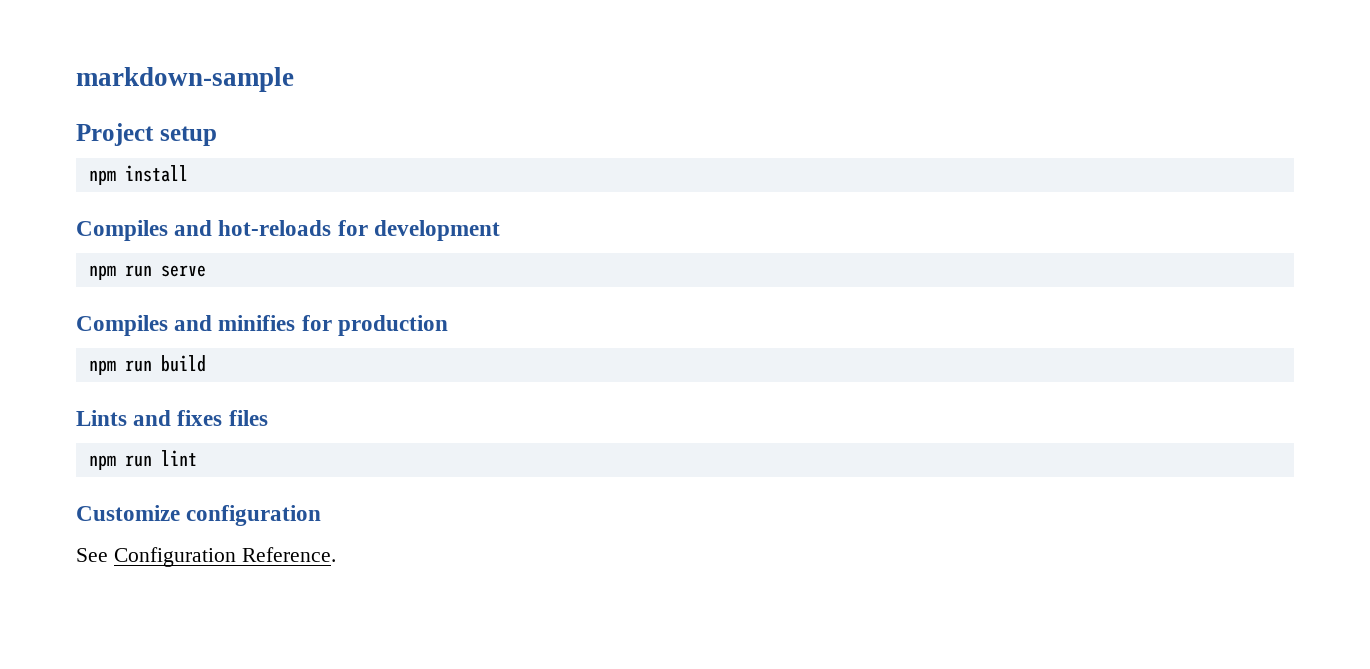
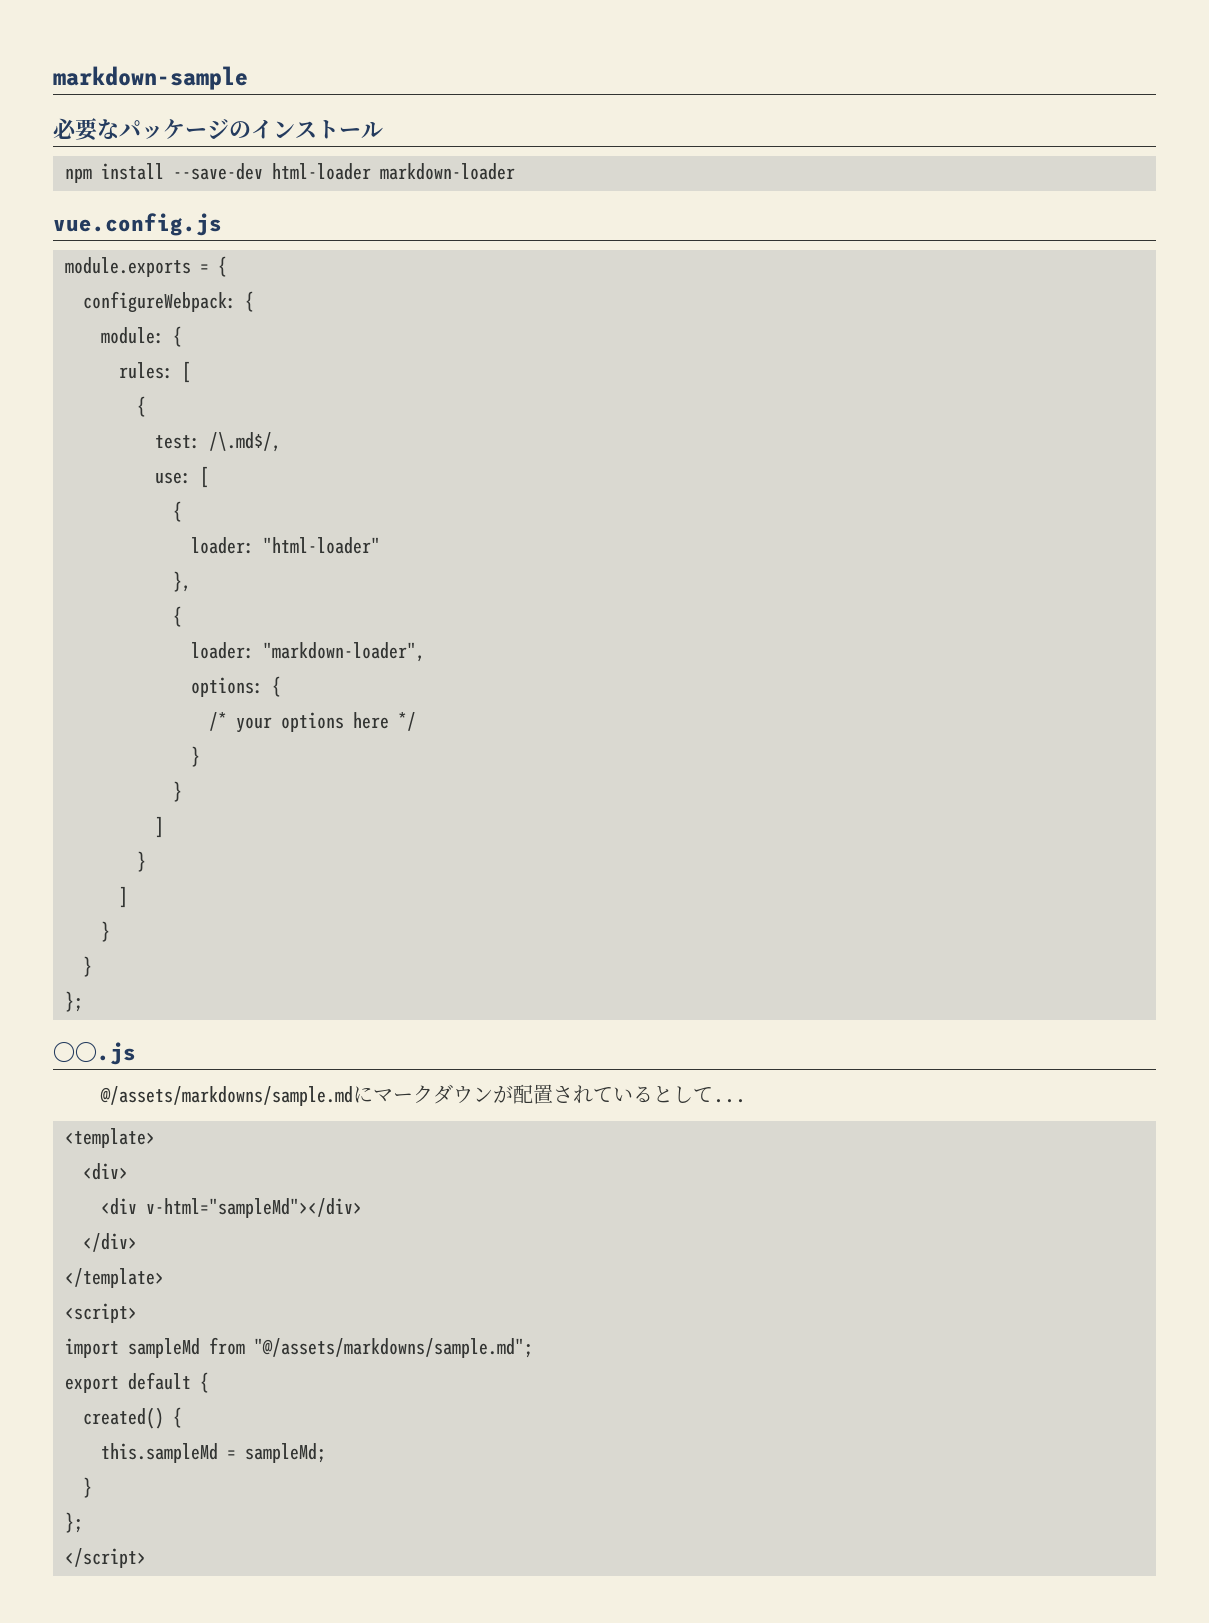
[76,123,217,146] [88,165,188,185] [76,220,500,241] [88,265,206,280] [76,315,448,336] [88,355,206,375] [76,410,268,426] [88,450,197,470] [76,505,322,526] [76,547,336,567] Project setup // npm install // Compiles and hot-reloads for development // npm run serve // Compiles and minifies for production // npm run build // Lints and fixes files // npm run lint // Customize configuration // See Configuration Reference. -> [53,118,383,141] [65,163,515,183] [53,213,222,236] [65,256,227,277] [83,291,254,313] [101,326,182,347] [119,361,191,383] [137,396,146,417] [155,432,281,452] [155,466,209,488] [173,501,182,522] [191,537,380,554] [173,571,191,592] [173,606,182,627] [191,642,425,662] [191,676,281,697] [209,712,416,733] [191,746,200,767] [173,781,182,802] [155,816,164,838] [137,851,146,872] [119,886,128,908] [101,921,110,942] [83,956,92,977] [65,991,83,1012] [53,1041,136,1065] [99,1084,746,1106] [65,1128,155,1148] [83,1163,128,1180] [101,1198,362,1218] [83,1233,137,1252] [65,1268,164,1288] [65,1303,137,1323] [65,1337,533,1358] [65,1372,209,1393] [83,1407,182,1429] [101,1443,326,1463] [83,1477,92,1498] [65,1512,83,1533] [65,1548,146,1568] 必要なパッケージのインストール // npm install --save-dev html-loader markdown-loader // vue.config.js // module.exports = { // configureWebpack: { // module: { // rules: [ // { // test: /\.md$/, // use: [ // { // loader: "html-loader" // }, // { // loader: "markdown-loader", // options: { // /* your options here */ // } // } // ] // } // ] // } // } // }; // 〇〇.js // @/assets/markdowns/sample.mdにマークダウンが配置されているとして... // <template> // <div> // <div v-html="sampleMd"></div> // </div> // </template> // <script> // import sampleMd from "@/assets/markdowns/sample.md"; // export default { // created() { // this.sampleMd = sampleMd; // } // }; // </script>

